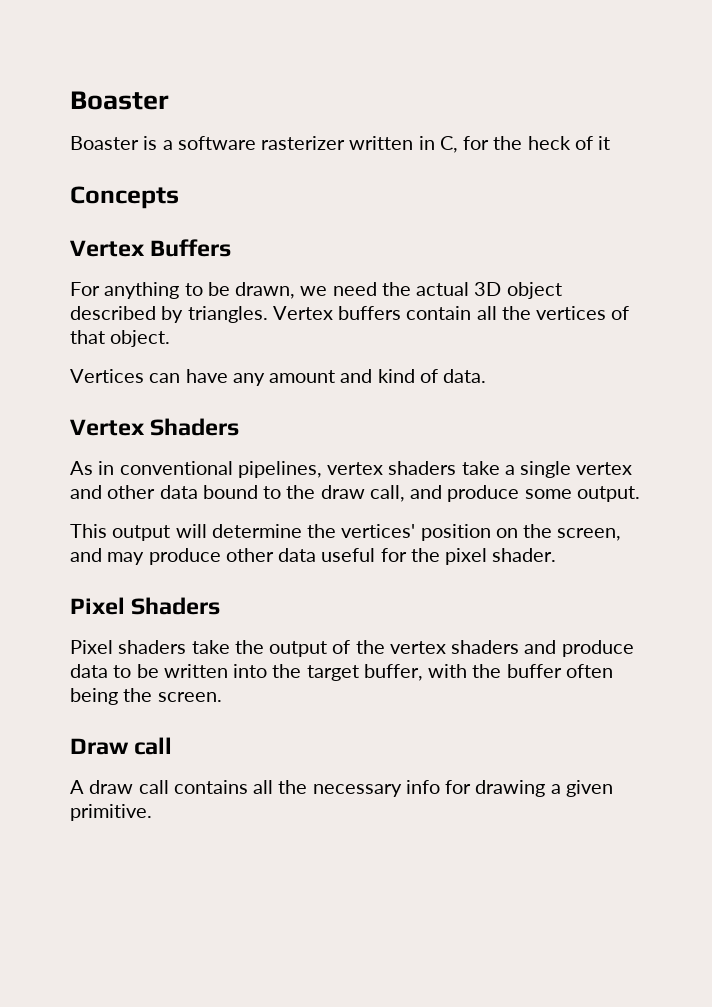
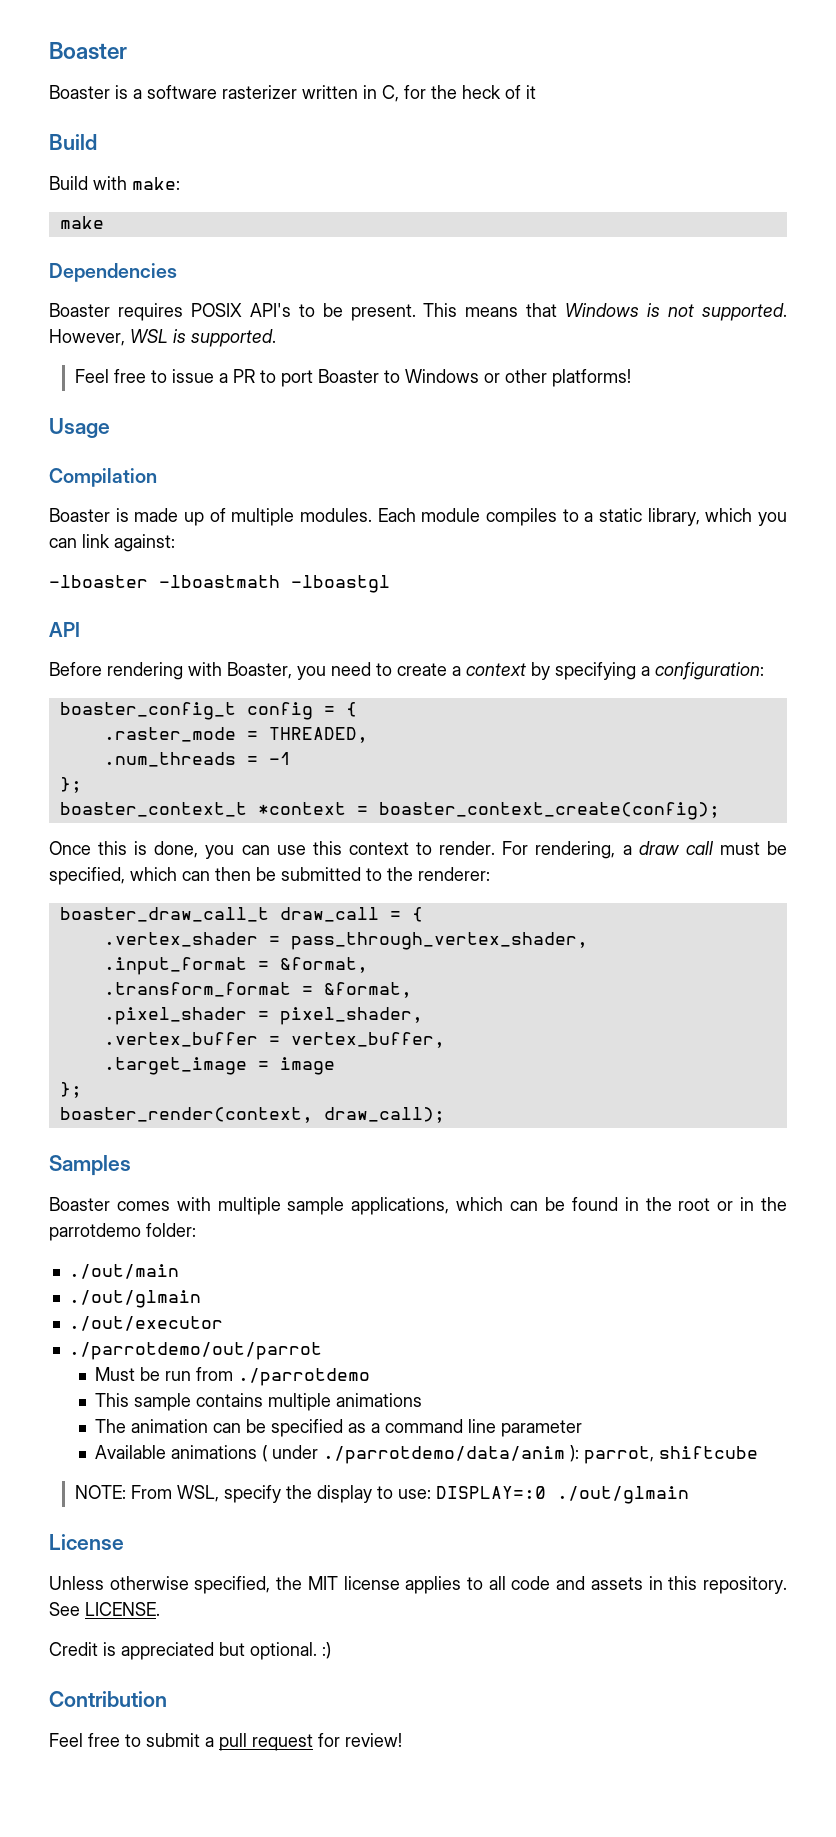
[70,186,179,209] [70,239,232,257] [70,282,562,299] [70,306,630,323] [70,330,171,347] [70,369,487,386] [70,418,240,436] [70,461,633,478] [70,485,640,502] [70,524,622,541] [70,548,557,565] [70,597,221,615] [70,640,634,657] [70,664,613,681] [70,688,222,705] [70,737,173,755] [70,780,613,797] [70,804,152,821] Concepts // Vertex Buffers // For anything to be drawn, we need the actual 3D object described by triangles. Vertex buffers contain all the vertices of that object. // Vertices can have any amount and kind of data. // Vertex Shaders // As in conventional pipelines, vertex shaders take a single vertex and other data bound to the draw call, and produce some output. // This output will determine the vertices' position on the screen, and may produce other data useful for the pixel shader. // Pixel Shaders // Pixel shaders take the output of the vertex shaders and produce data to be written into the target buffer, with the buffer often being the screen. // Draw call // A draw call contains all the necessary info for drawing a given primitive. -> [49,134,97,150] [49,176,180,190] [59,216,104,229] [49,263,177,282] [49,303,787,321] [49,329,276,347] [75,369,632,387] [49,418,110,438] [49,468,157,487] [49,508,787,526] [49,534,175,552] [49,575,390,593] [49,622,80,637] [49,662,764,680] [59,702,357,720] [103,727,368,743] [103,752,291,767] [59,777,82,793] [59,802,720,820] [49,841,788,859] [49,867,490,885] [59,907,423,922] [103,932,588,950] [103,957,368,975] [103,982,412,998] [103,1007,423,1025] [103,1032,445,1048] [103,1057,335,1075] [59,1082,82,1098] [59,1107,445,1123] [49,1155,131,1176] [49,1197,788,1215] [49,1223,196,1241] [68,1264,179,1279] [68,1290,201,1308] [68,1316,223,1331] [68,1342,322,1360] [94,1367,370,1386] [94,1393,422,1411] [94,1419,582,1437] [94,1445,758,1464] [75,1485,690,1504] [49,1534,124,1550] [49,1576,787,1594] [49,1602,160,1616] [49,1642,331,1660] [49,1691,167,1707] [49,1733,402,1751] Build // Build with make: // make // Dependencies // Boaster requires POSIX API's to be present. This means that Windows is not supported. However, WSL is supported. // Feel free to issue a PR to port Boaster to Windows or other platforms! // Usage // Compilation // Boaster is made up of multiple modules. Each module compiles to a static library, which you can link against: // -lboaster -lboastmath -lboastgl // API // Before rendering with Boaster, you need to create a context by specifying a configuration: // boaster_config_t config = { // .raster_mode = THREADED, // .num_threads = -1 // }; // boaster_context_t *context = boaster_context_create(config); // Once this is done, you can use this context to render. For rendering, a draw call must be specified, which can then be submitted to the renderer: // boaster_draw_call_t draw_call = { // .vertex_shader = pass_through_vertex_shader, // .input_format = &format, // .transform_format = &format, // .pixel_shader = pixel_shader, // .vertex_buffer = vertex_buffer, // .target_image = image // }; // boaster_render(context, draw_call); // Samples // Boaster comes with multiple sample applications, which can be found in the root or in the parrotdemo folder: // ./out/main // ./out/glmain // ./out/executor // ./parrotdemo/out/parrot // Must be run from ./parrotdemo // This sample contains multiple animations // The animation can be specified as a command line parameter // Available animations ( under ./parrotdemo/data/anim ): parrot, shiftcube // NOTE: From WSL, specify the display to use: DISPLAY=:0 ./out/glmain // License // Unless otherwise specified, the MIT license applies to all code and assets in this repository. See LICENSE. // Credit is appreciated but optional. :) // Contribution // Feel free to submit a pull request for review!

